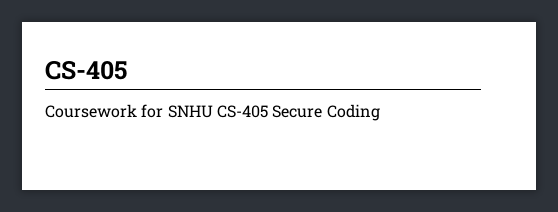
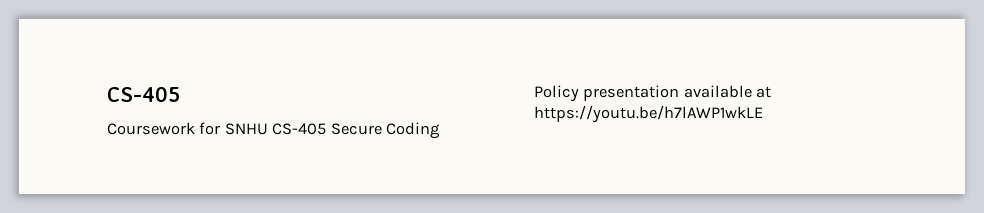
(380, 112) none -> [534,85,772,102] [534,105,763,123] // Policy presentation available at https://youtu.be/h7lAWP1wkLE

